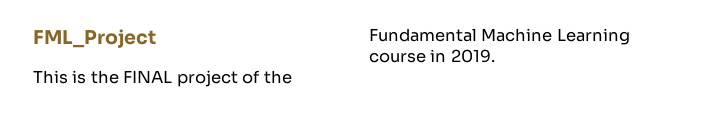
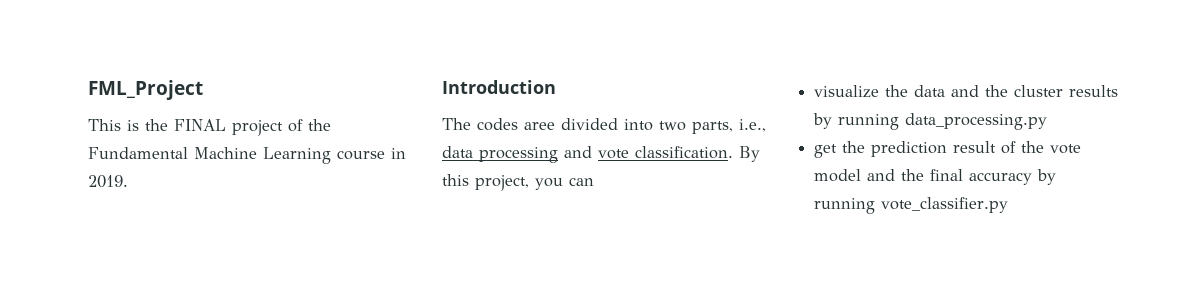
(495, 56) none -> [442,80,556,94] [442,118,766,134] [442,146,760,163] [442,174,594,191] [814,85,1119,98] [813,113,1048,130] [814,141,1082,158] [814,169,1057,185] [814,197,1009,214] // Introduction // The codes aree divided into two parts, i.e., data processing and vote classification. By this project, you can // visualize the data and the cluster results by running data_processing.py // get the prediction result of the vote model and the final accuracy by running vote_classifier.py

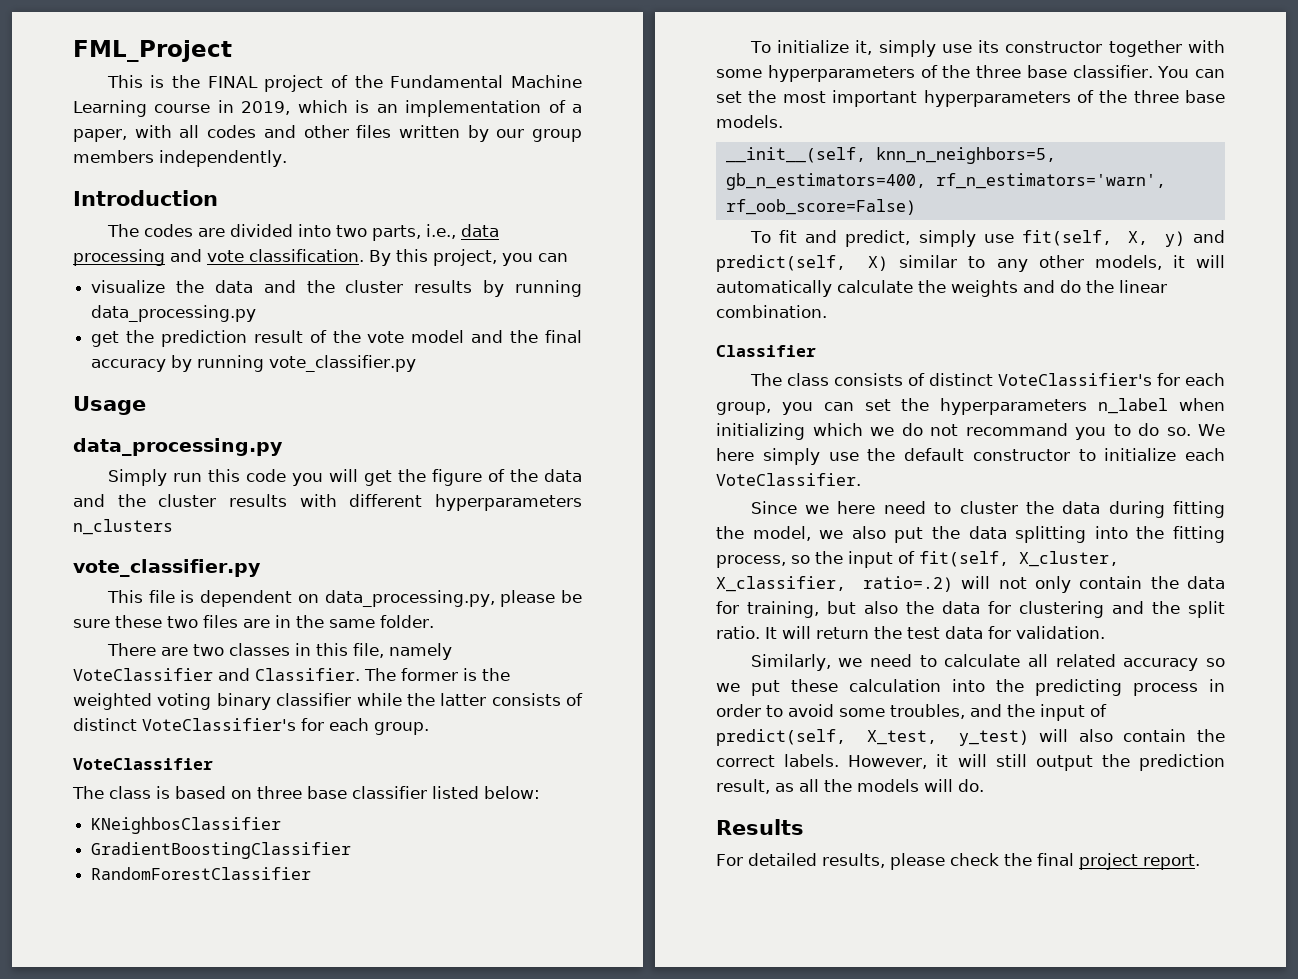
[88,175,128,188] 2019. -> [241,100,583,117] [73,125,582,142] [73,150,287,167] 2019, which is an implementation of a paper, with all codes and other files written by our group members independently.
[524,122,555,130] aree -> [197,228,225,237] are
(1009, 205) none -> [73,396,146,415] [73,438,283,456] [107,469,583,486] [73,494,582,511] [73,519,173,535] [73,559,261,577] [106,590,582,607] [73,615,434,628] [106,643,452,660] [73,668,510,681] [73,693,583,710] [73,718,429,735] [73,758,213,770] [72,786,540,799] [91,817,282,834] [91,842,352,859] [91,867,312,880] [749,40,1225,57] [716,65,1225,82] [716,90,1225,107] [716,115,783,128] [725,147,1056,164] [725,173,1166,190] [725,199,916,215] [749,230,1225,247] [716,255,1225,272] [716,280,1167,297] [716,305,827,318] [716,345,816,357] [749,373,1225,386] [716,398,1225,415] [716,423,1226,440] [716,448,1225,465] [716,473,861,486] [750,501,1225,518] [716,526,1225,543] [716,551,1119,568] [716,576,1225,593] [716,601,1225,618] [716,626,1105,639] [750,654,1225,671] [716,679,1225,696] [716,704,1107,721] [716,729,1225,746] [716,754,1225,771] [716,779,984,794] [716,819,804,835] [716,853,1200,870] // Usage // data_processing.py // Simply run this code you will get the figure of the data and the cluster results with different hyperparameters n_clusters // vote_classifier.py // This file is dependent on data_processing.py, please be sure these two files are in the same folder. // There are two classes in this file, namely VoteClassifier and Classifier. The former is the weighted voting binary classifier while the latter consists of distinct VoteClassifier's for each group. // VoteClassifier // The class is based on three base classifier listed below: // KNeighbosClassifier // GradientBoostingClassifier // RandomForestClassifier // To initialize it, simply use its constructor together with some hyperparameters of the three base classifier. You can set the most important hyperparameters of the three base models. // __init__(self, knn_n_neighbors=5, gb_n_estimators=400, rf_n_estimators='warn', rf_oob_score=False) // To fit and predict, simply use fit(self, X, y) and predict(self, X) similar to any other models, it will automatically calculate the weights and do the linear combination. // Classifier // The class consists of distinct VoteClassifier's for each group, you can set the hyperparameters n_label when initializing which we do not recommand you to do so. We here simply use the default constructor to initialize each VoteClassifier. // Since we here need to cluster the data during fitting the model, we also put the data splitting into the fitting process, so the input of fit(self, X_cluster, X_classifier, ratio=.2) will not only contain the data for training, but also the data for clustering and the split ratio. It will return the test data for validation. // Similarly, we need to calculate all related accuracy so we put these calculation into the predicting process in order to avoid some troubles, and the input of predict(self, X_test, y_test) will also contain the correct labels. However, it will still output the prediction result, as all the models will do. // Results // For detailed results, please check the final project report.

